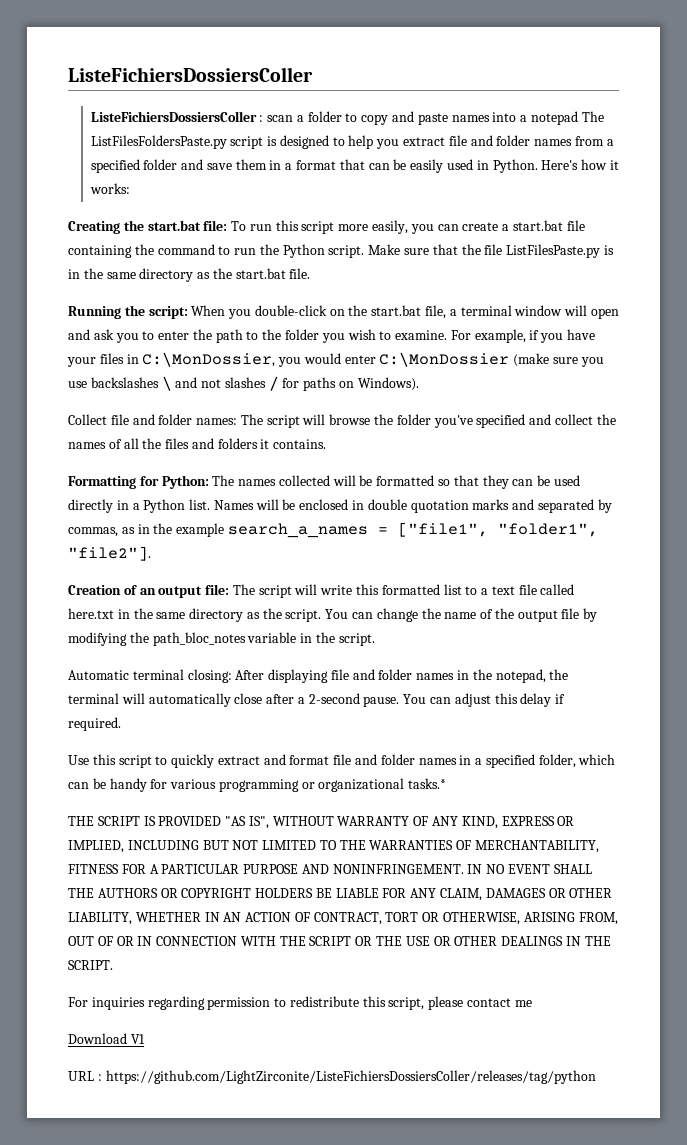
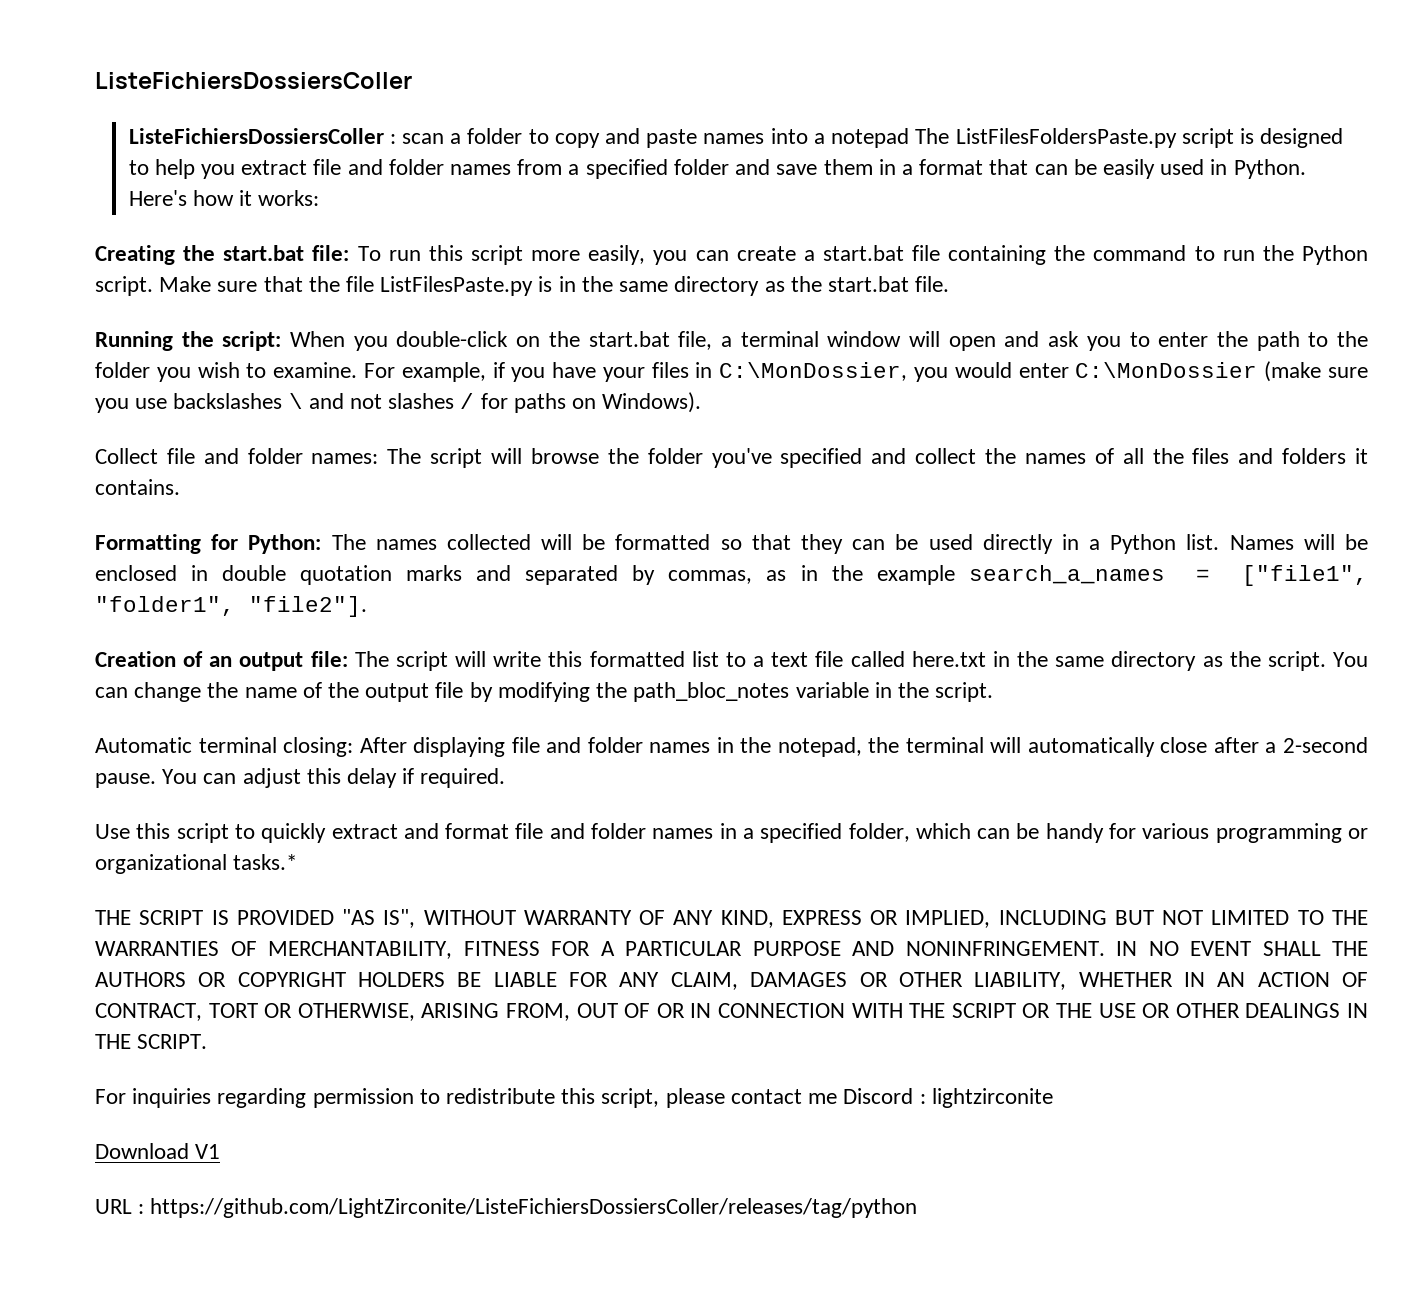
(532, 1003) none -> [843,1088,1053,1108] Discord : lightzirconite

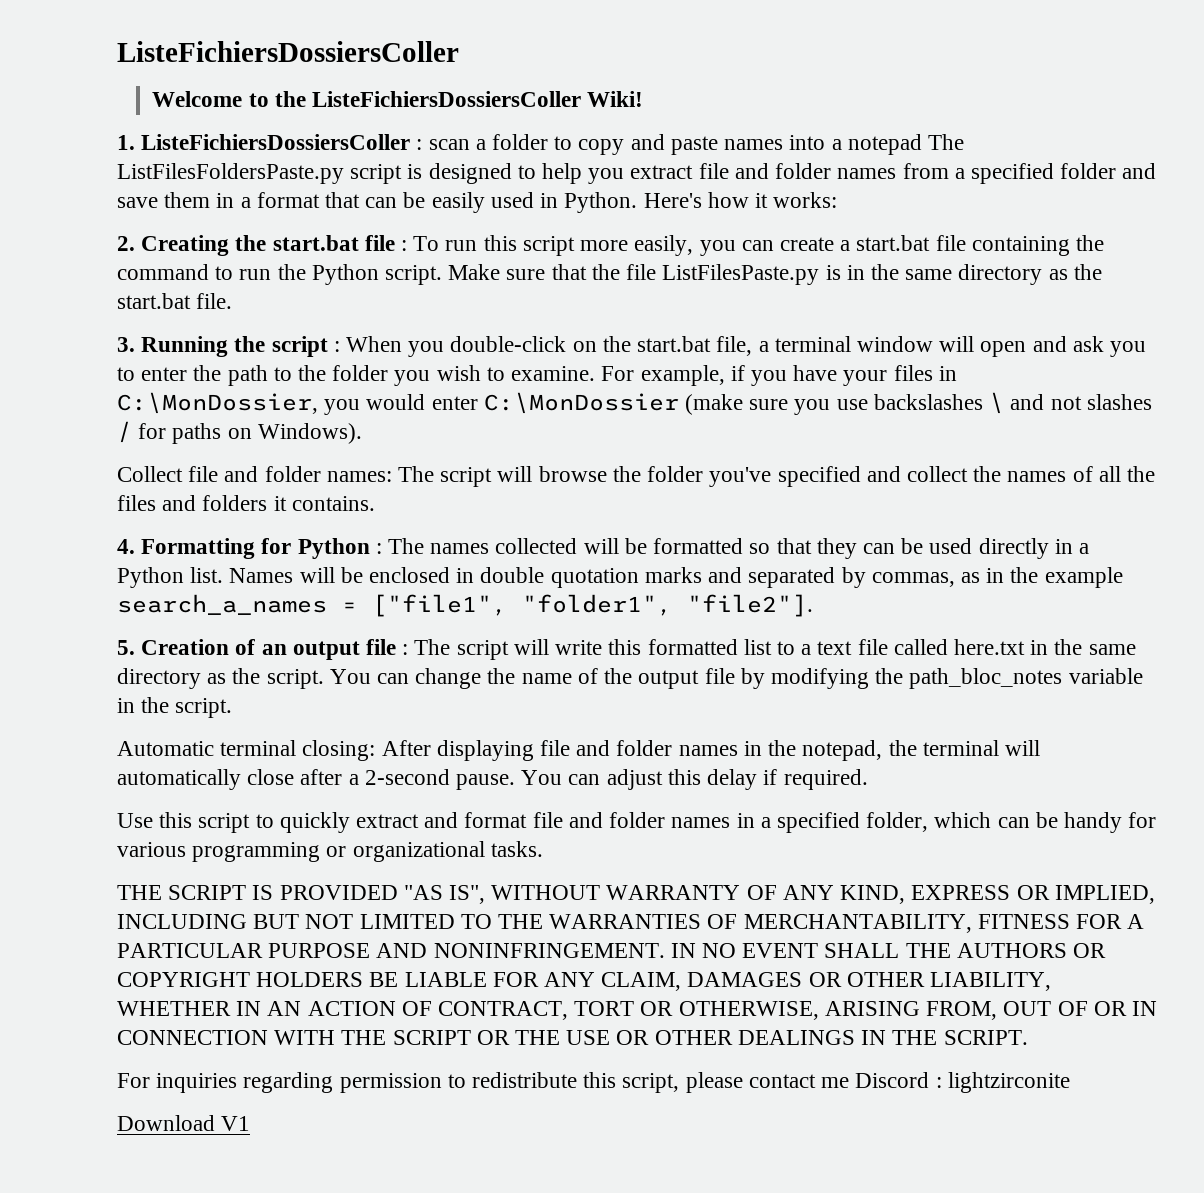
(412, 80) none -> [152,91,644,107] [117,135,135,150] Welcome to the ListeFichiersDossiersColler Wiki! // 1.
(320, 198) none -> [117,236,135,251] 2.
[312,245,350,261] file: -> [364,235,408,251] file :
(950, 284) none -> [117,337,135,352] 3.
[222,331,282,351] script: -> [271,336,340,357] script :
(180, 487) none -> [117,539,135,554] 4.
[248,534,322,554] Python: -> [297,538,382,559] Python :
(367, 606) none -> [117,640,135,655] 5.
[310,651,348,667] file: -> [366,639,409,655] file :
[233,854,298,870] tasks.* -> [490,841,543,857] tasks.
[95,1198,918,1218] // URL : https://github.com/LightZirconite/ListeFichiersDossiersColler/releases/tag/python -> (251, 1123) none

